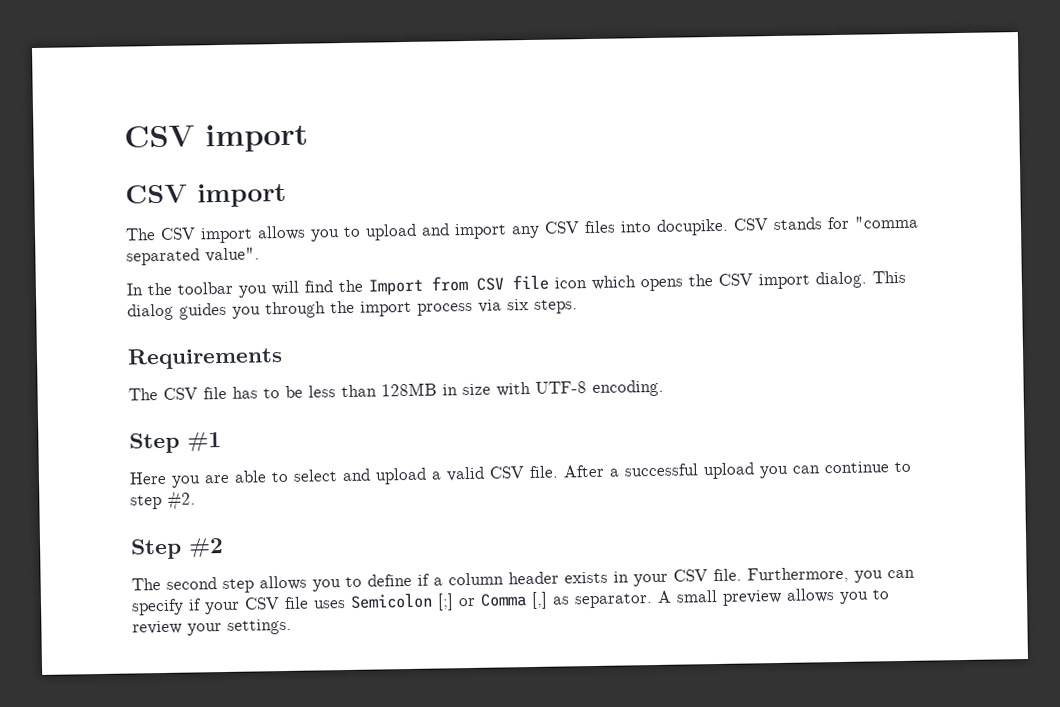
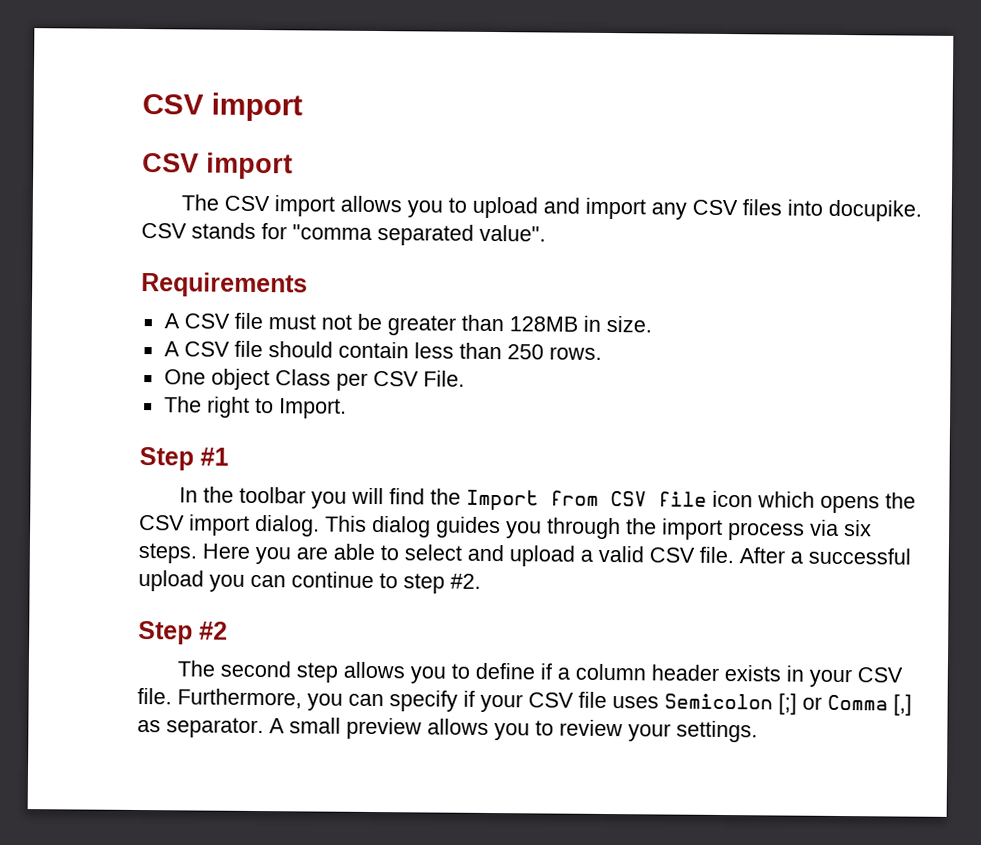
(260, 255) none -> [141,272,308,298] [163,312,652,336] [163,340,602,360] [163,368,465,391] [163,396,347,419] [139,447,229,471] // Requirements // A CSV file must not be greater than 128MB in size. // A CSV file should contain less than 250 rows. // One object Class per CSV File. // The right to Import. // Step #1
[127,347,283,370] [128,379,664,401] [129,432,222,454] // Requirements // The CSV file has to be less than 128MB in size with UTF-8 encoding. // Step #1 // -> (197, 553) none

